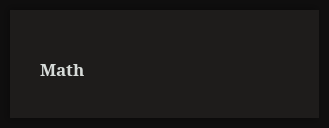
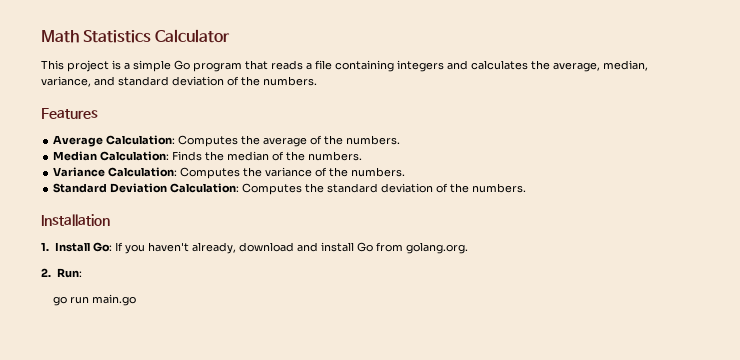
(84, 70) none -> [83,29,231,43] [41,60,648,72] [41,76,317,87] [41,108,98,119] [53,135,401,147] [53,151,363,161] [53,167,406,179] [53,183,527,195] [41,214,110,226] [41,242,468,254] [41,268,82,278] [53,294,137,306] Statistics Calculator // This project is a simple Go program that reads a file containing integers and calculates the average, median, variance, and standard deviation of the numbers. // Features // Average Calculation: Computes the average of the numbers. // Median Calculation: Finds the median of the numbers. // Variance Calculation: Computes the variance of the numbers. // Standard Deviation Calculation: Computes the standard deviation of the numbers. // Installation // 1. Install Go: If you haven't already, download and install Go from golang.org. // 2. Run: // go run main.go

